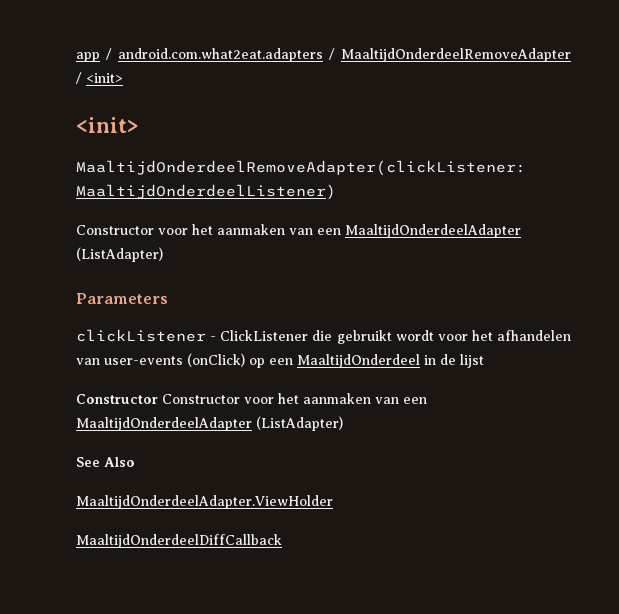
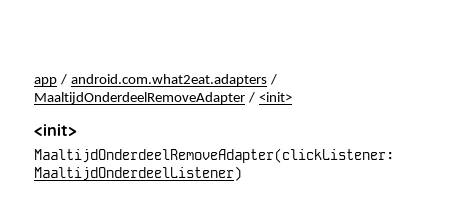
[76,224,521,238] [76,247,163,262] [76,293,168,304] [76,329,571,344] [76,353,484,368] [76,393,427,404] [76,416,343,431] [76,457,135,467] [76,495,333,509] [76,534,282,548] // Constructor voor het aanmaken van een MaaltijdOnderdeelAdapter (ListAdapter) // Parameters // clickListener - ClickListener die gebruikt wordt voor het afhandelen van user-events (onClick) op een MaaltijdOnderdeel in de lijst // Constructor Constructor voor het aanmaken van een MaaltijdOnderdeelAdapter (ListAdapter) // See Also // MaaltijdOnderdeelAdapter.ViewHolder // MaaltijdOnderdeelDiffCallback -> (242, 173) none

